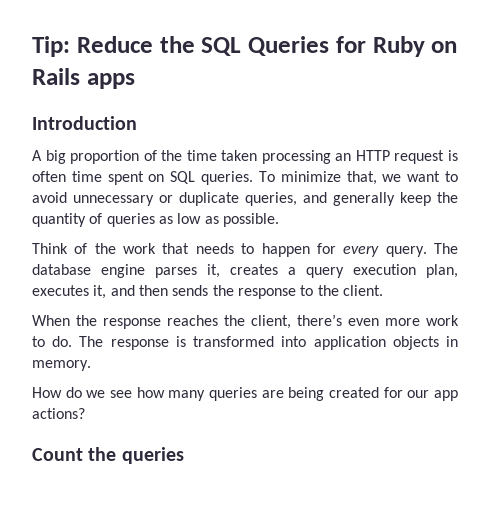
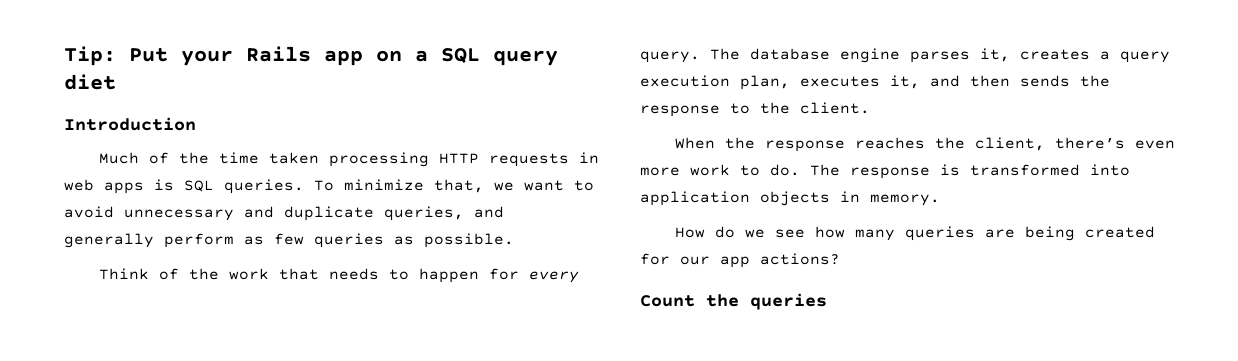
[76,36,458,57] [32,68,135,89] [32,116,137,130] [32,150,140,164] Reduce the SQL Queries for Ruby on Rails apps // Introduction // A big proportion -> [129,46,558,66] [64,74,116,90] [64,117,196,131] [98,152,139,164] Put your Rails app on a SQL query diet // Introduction // Much
[335,150,459,164] [32,171,165,185] an HTTP request is often time spent on -> [438,152,599,167] [64,179,174,194] HTTP requests in web apps is
[159,195,173,203] or -> [244,206,274,218] and
[400,192,458,206] [32,213,202,227] keep the quantity of queries as low -> [164,233,384,248] perform as few queries

